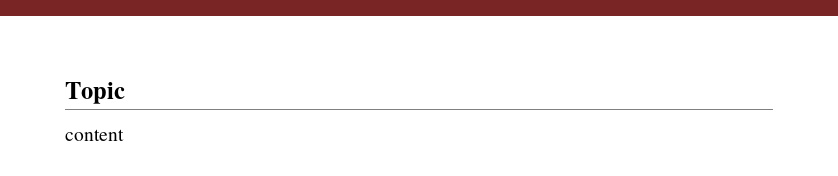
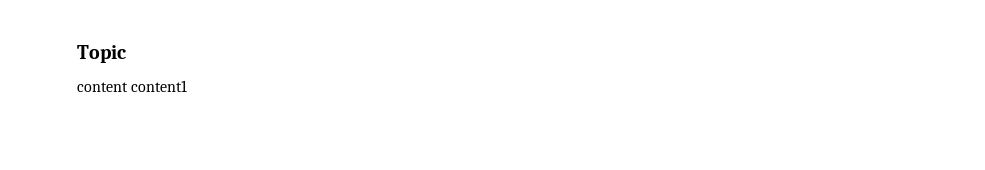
(124, 135) none -> [131,80,188,92] content1

